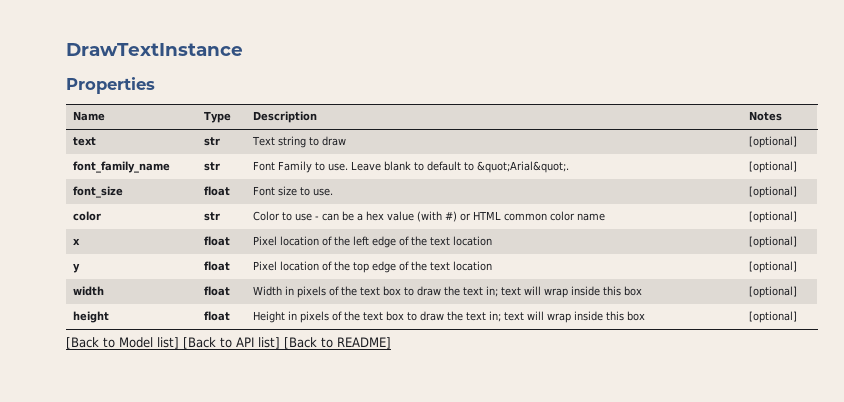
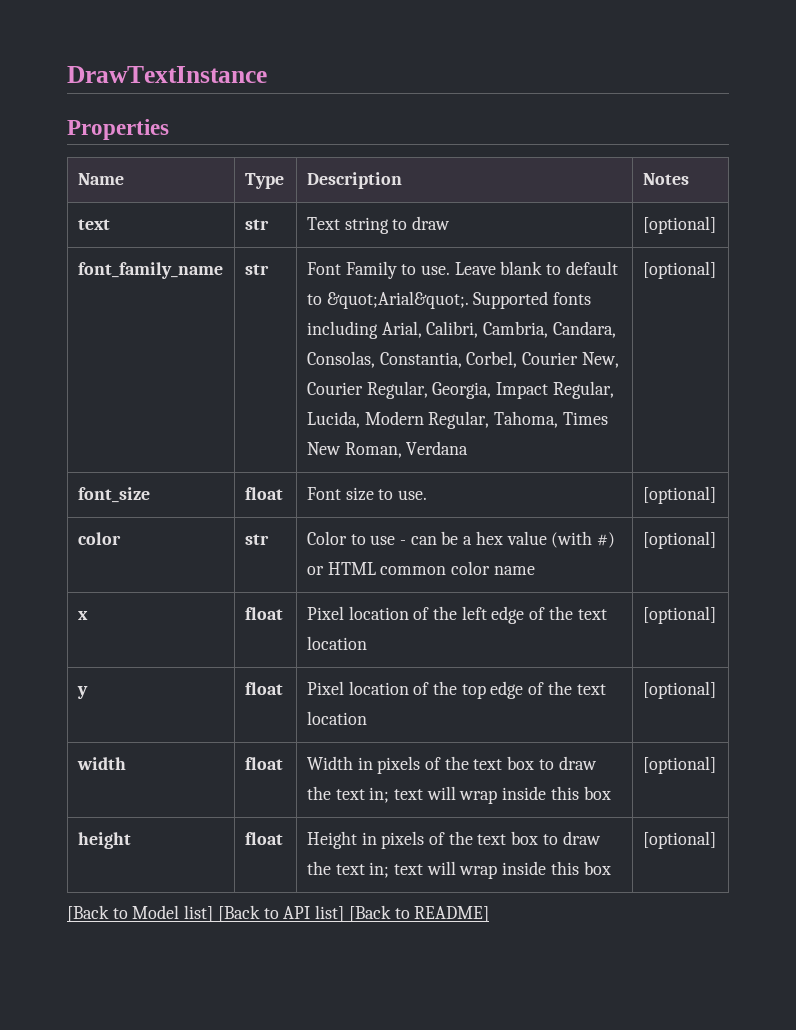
(569, 167) none -> [473,291,591,309] [306,321,616,339] [306,351,619,368] [306,381,614,399] [306,411,608,429] [306,441,469,458] Supported fonts including Arial, Calibri, Cambria, Candara, Consolas, Constantia, Corbel, Courier New, Courier Regular, Georgia, Impact Regular, Lucida, Modern Regular, Tahoma, Times New Roman, Verdana

